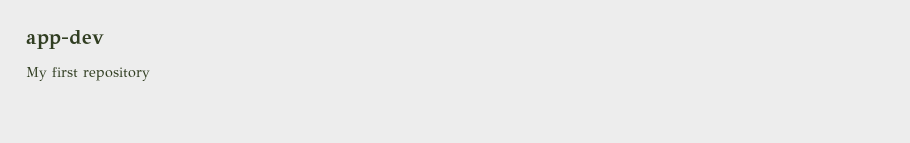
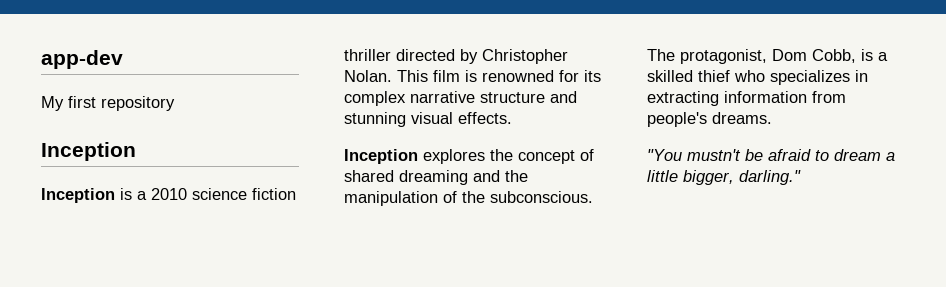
(150, 74) none -> [41,142,136,161] [41,188,296,203] [344,49,568,64] [344,70,601,82] [344,91,577,106] [344,112,512,127] [344,149,594,164] [344,170,528,185] [344,191,593,206] [647,49,888,64] [647,70,868,85] [647,91,846,106] [647,112,772,127] [647,149,895,161] [647,170,801,185] // Inception // Inception is a 2010 science fiction thriller directed by Christopher Nolan. This film is renowned for its complex narrative structure and stunning visual effects. // Inception explores the concept of shared dreaming and the manipulation of the subconscious. The protagonist, Dom Cobb, is a skilled thief who specializes in extracting information from people's dreams. // "You mustn't be afraid to dream a little bigger, darling."

